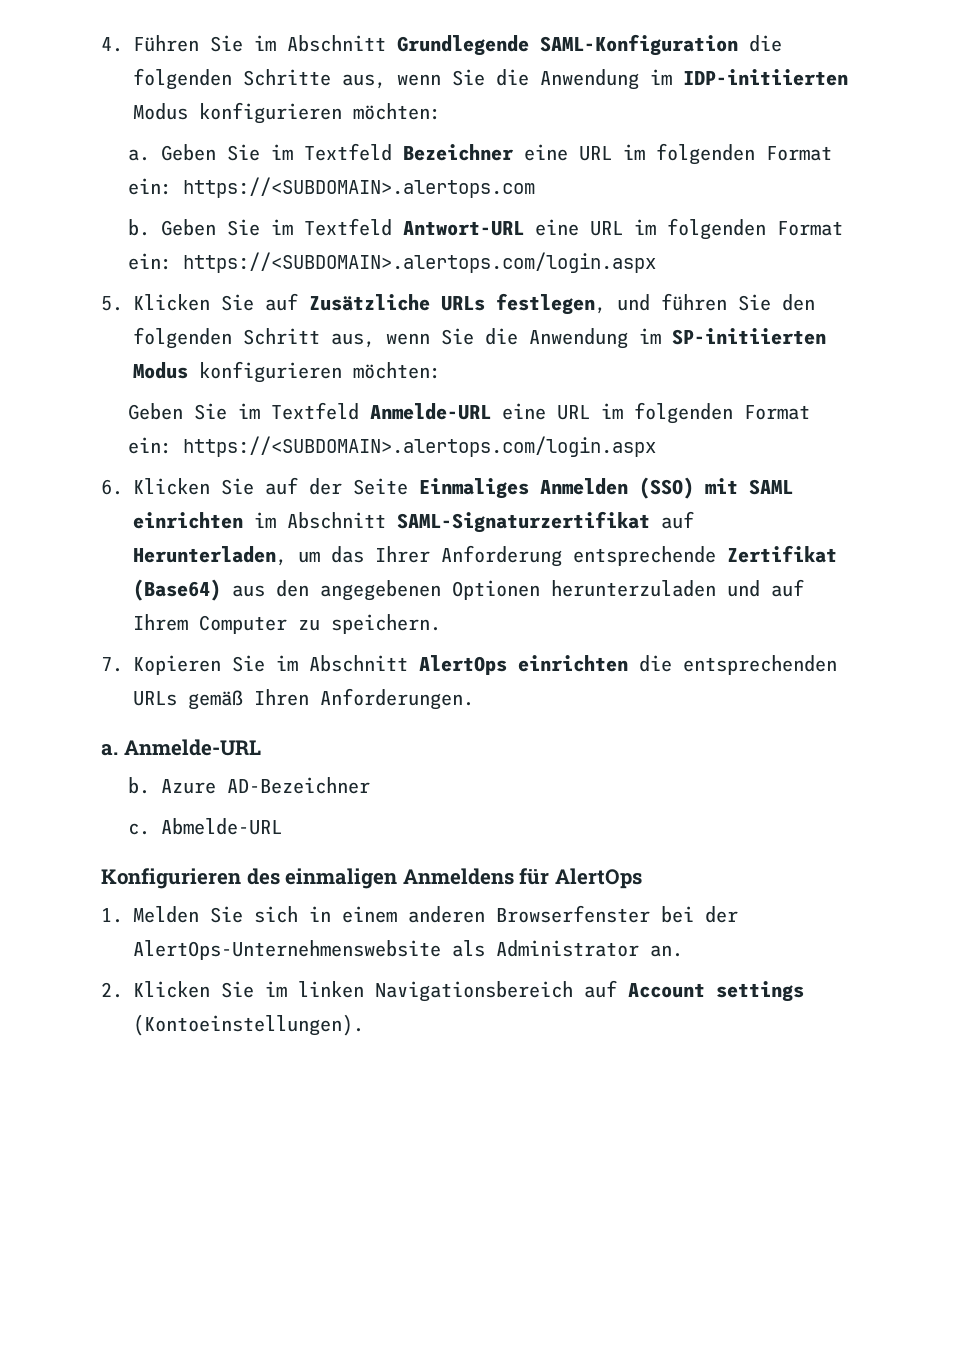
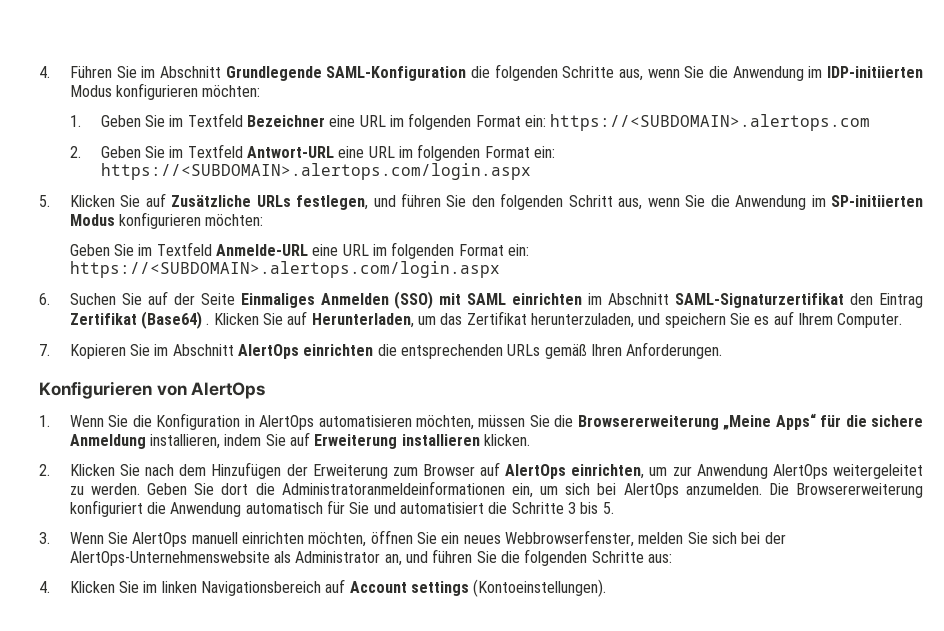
[127,149,150,161] a. -> [69,115,81,127] 1.
[127,219,150,236] b. -> [69,146,81,158] 2.
[133,478,210,495] Klicken -> [69,293,116,305] Suchen
[661,511,694,529] [133,545,837,567] [133,579,804,601] [133,614,441,634] auf Herunterladen, um das Ihrer Anforderung entsprechende Zertifikat (Base64) aus den angegebenen Optionen herunterzuladen und auf Ihrem Computer zu speichern. -> [850,293,924,308] [69,311,903,329] den Eintrag Zertifikat (Base64) . Klicken Sie auf Herunterladen, um das Zertifikat herunterzuladen, und speichern Sie es auf Ihrem Computer.
[101,739,261,756] [127,777,370,794] [127,818,282,835] [101,868,642,889] [101,905,650,923] a. Anmelde-URL // b. Azure AD-Bezeichner // c. Abmelde-URL // Konfigurieren des einmaligen Anmeldens für AlertOps // 1. Melden Sie sich in einem anderen Browserfenster -> [39,381,266,399] [39,413,923,430] [69,432,531,449] [39,462,923,479] [69,481,923,498] [69,500,614,517] [39,530,738,547] Konfigurieren von AlertOps // 1. Wenn Sie die Konfiguration in AlertOps automatisieren möchten, müssen Sie die Browsererweiterung „Meine Apps“ für die sichere Anmeldung installieren, indem Sie auf Erweiterung installieren klicken. // 2. Klicken Sie nach dem Hinzufügen der Erweiterung zum Browser auf AlertOps einrichten, um zur Anwendung AlertOps weitergeleitet zu werden. Geben Sie dort die Administratoranmeldeinformationen ein, um sich bei AlertOps anzumelden. Die Browsererweiterung konfiguriert die Anwendung automatisch für Sie und automatisiert die Schritte 3 bis 5. // 3. Wenn Sie AlertOps manuell einrichten möchten, öffnen Sie ein neues Webbrowserfenster, melden Sie sich
[650,945,683,957] [101,982,123,998] an. // 2. -> [384,549,673,566] [39,581,50,593] an, und führen Sie die folgenden Schritte aus: // 4.

